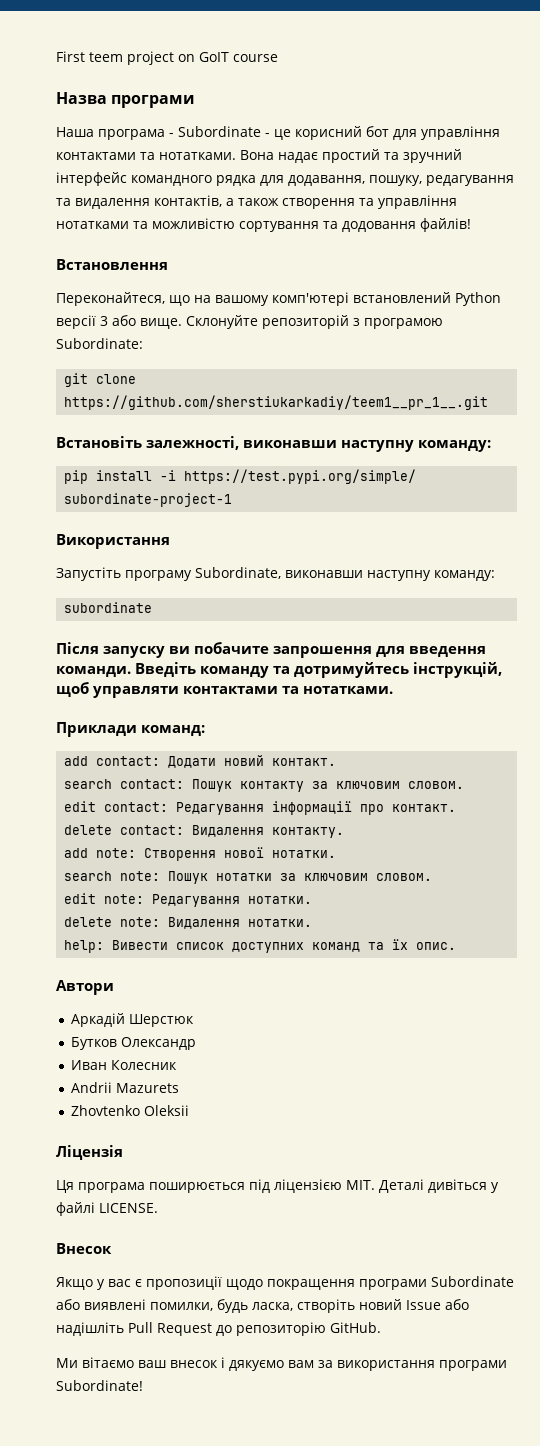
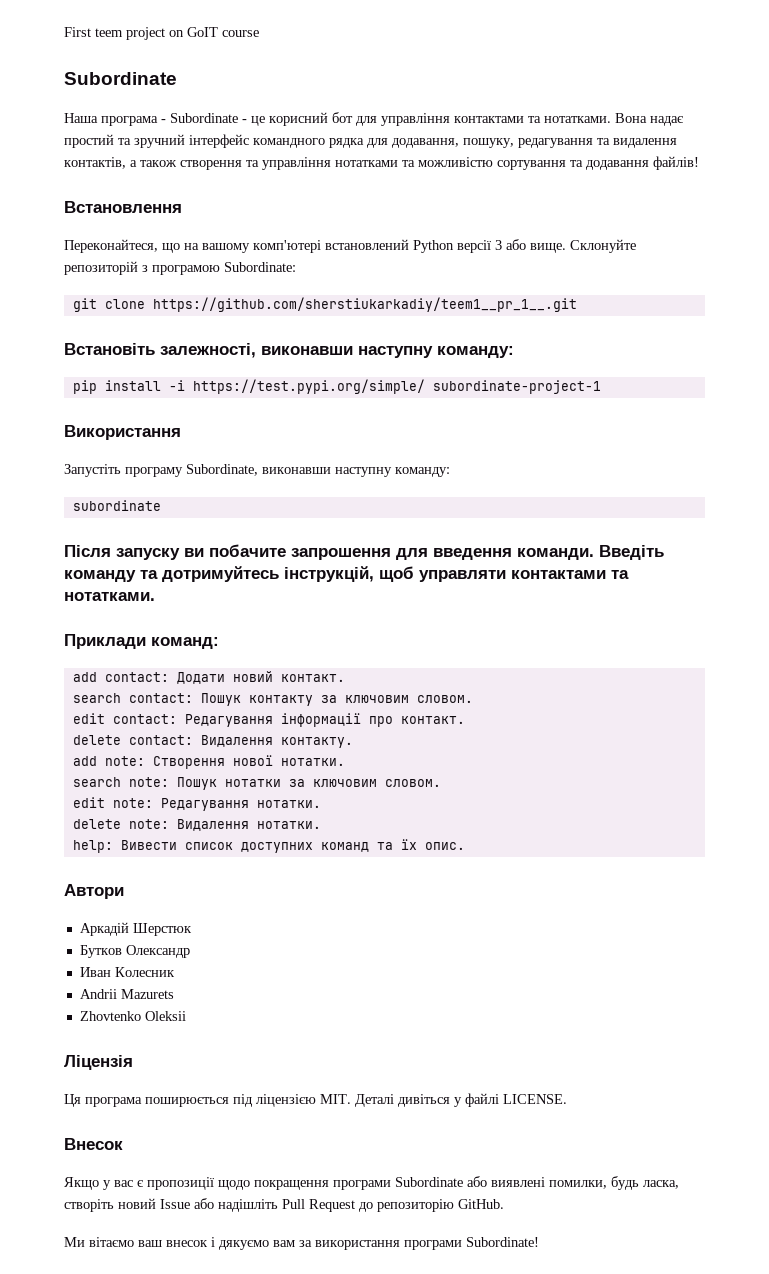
[56,92,196,108] Назва програми -> [64,72,177,85] Subordinate
[342,221,416,232] додовання -> [586,160,649,170] додавання

